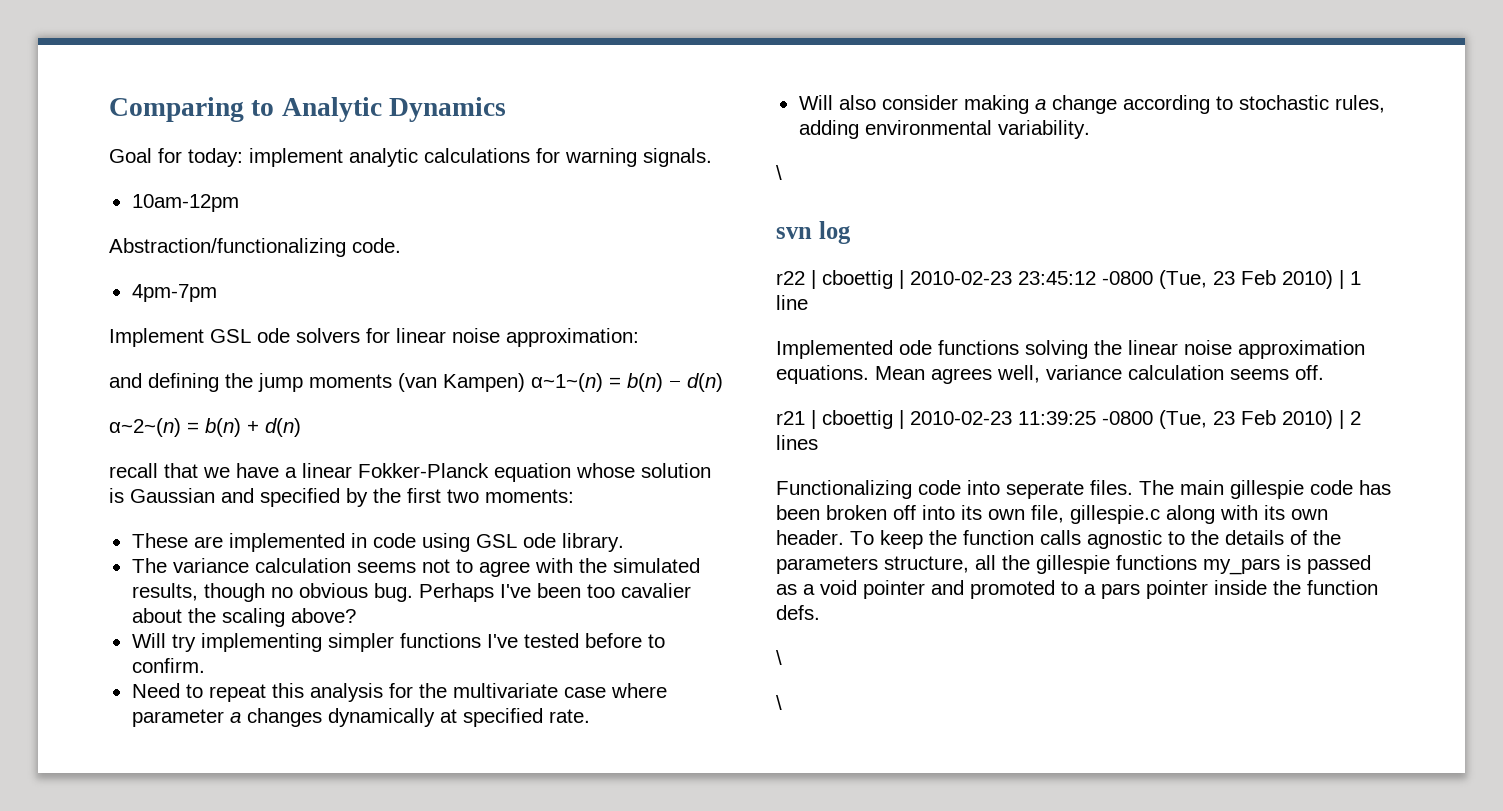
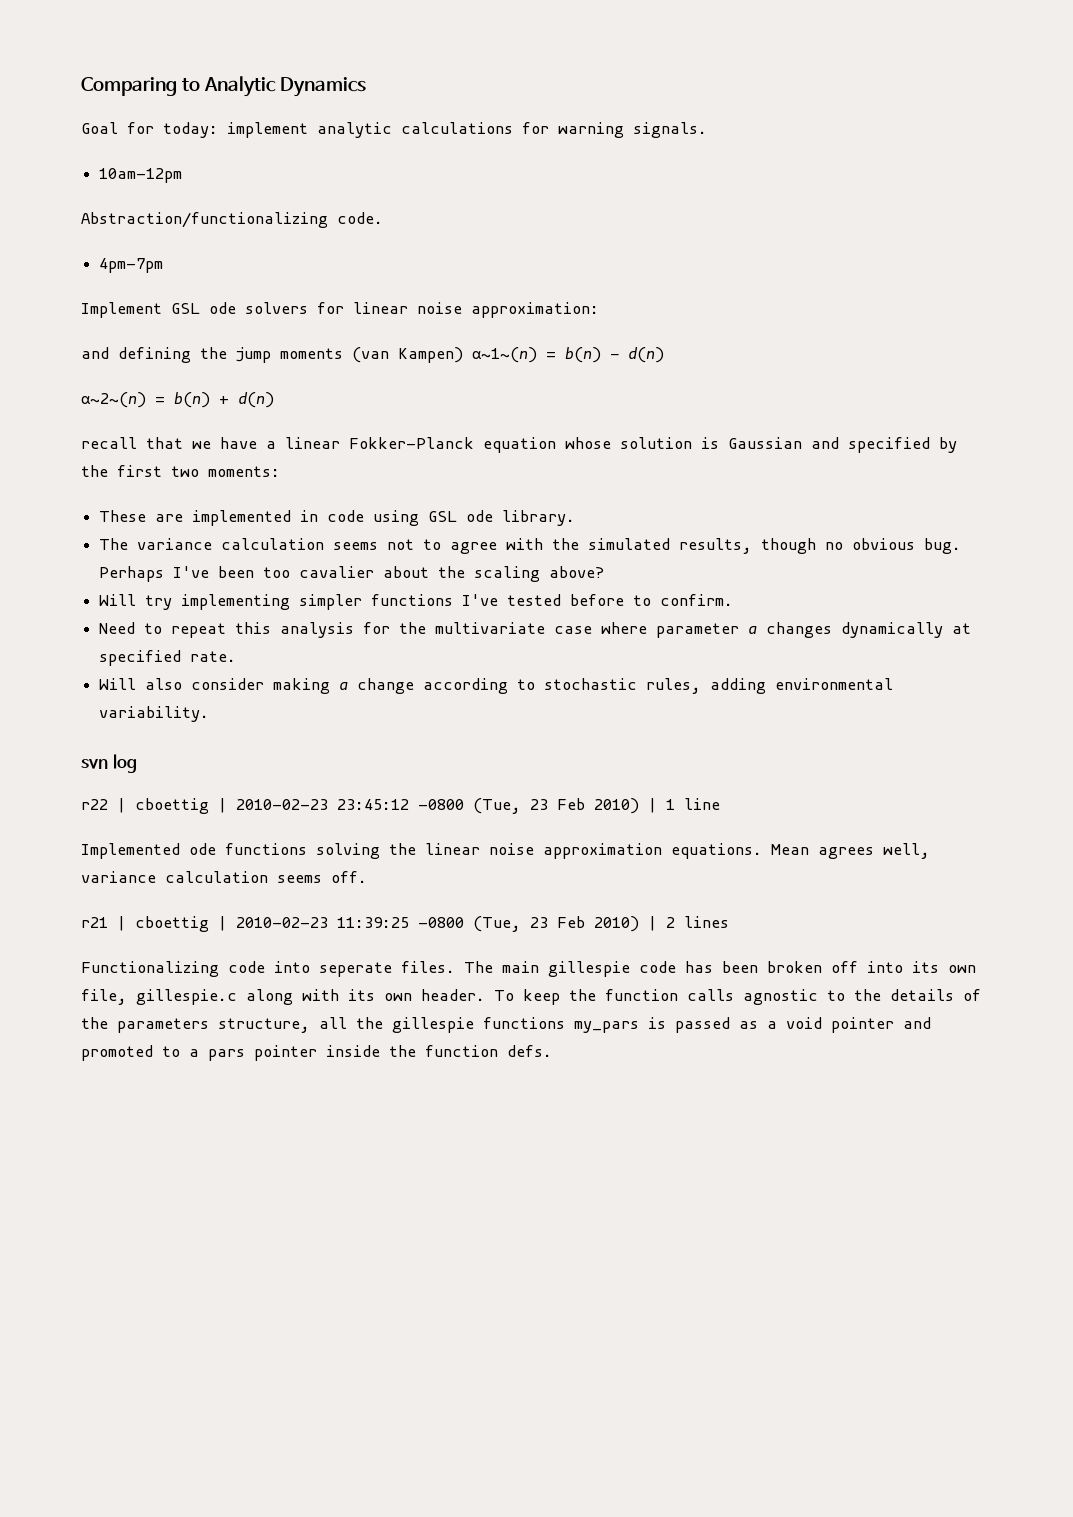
[776,165,782,180] // \ -> (210, 714) none
[776,650,782,665] [776,695,782,710] // \ // \ -> (552, 1051) none

